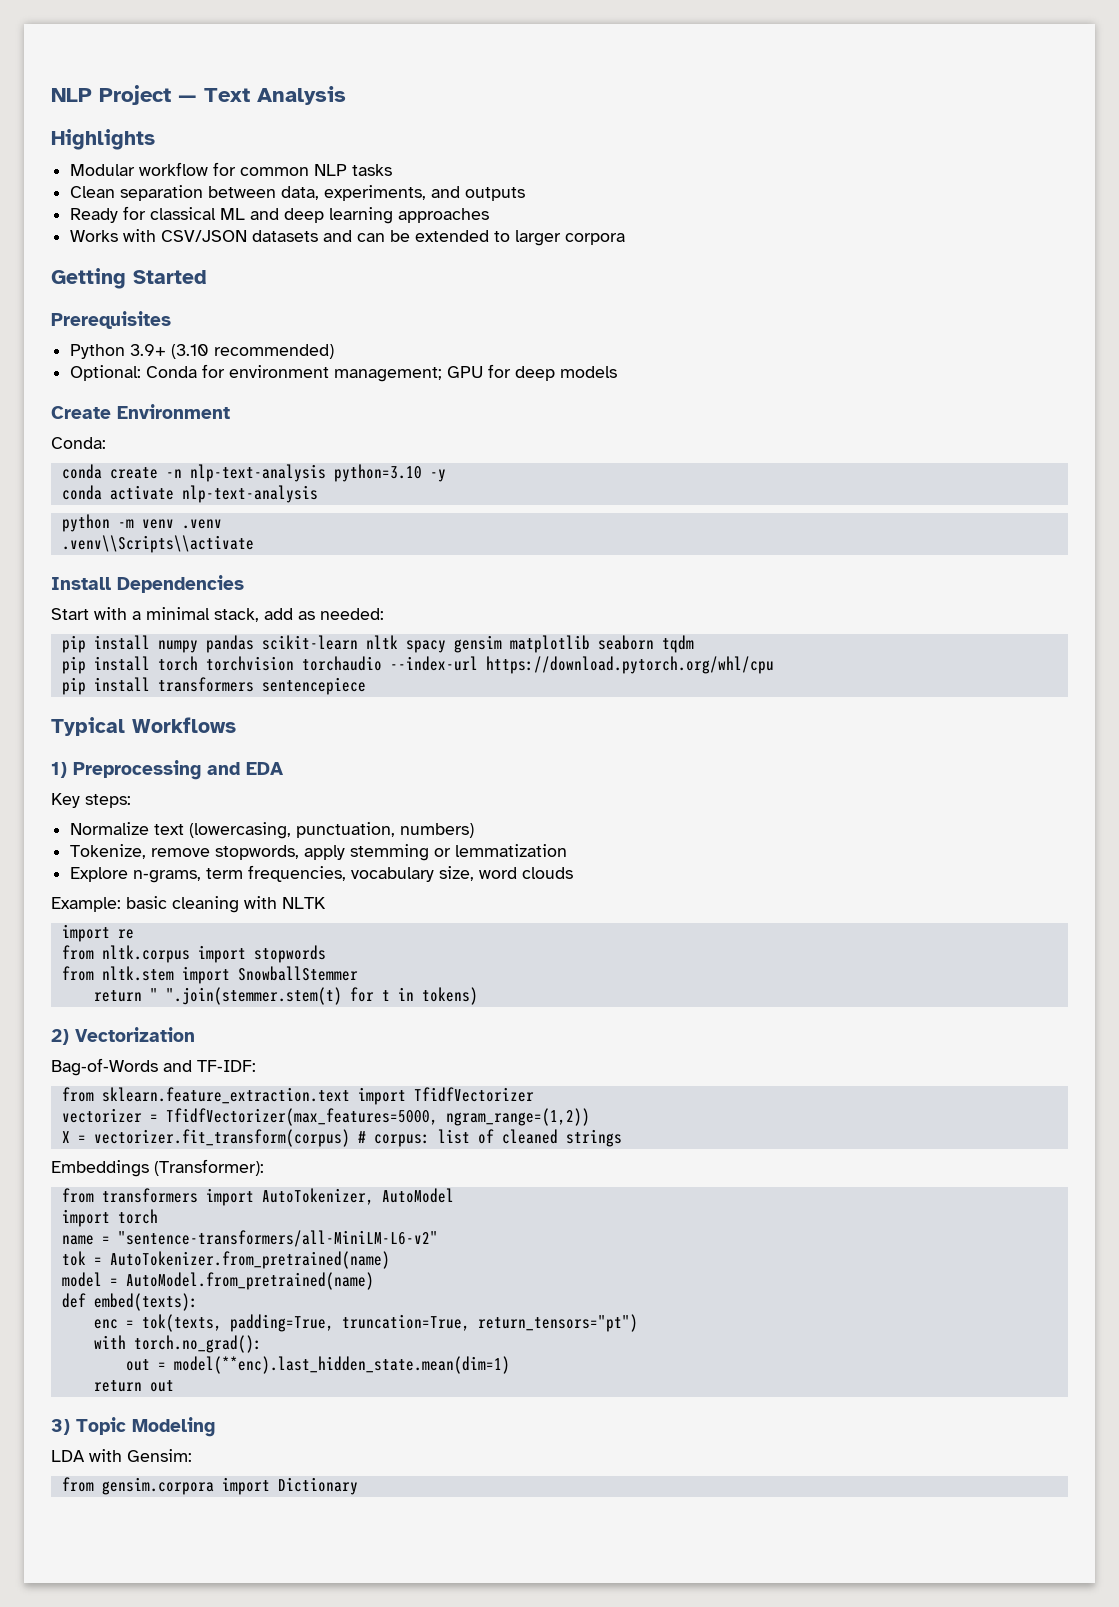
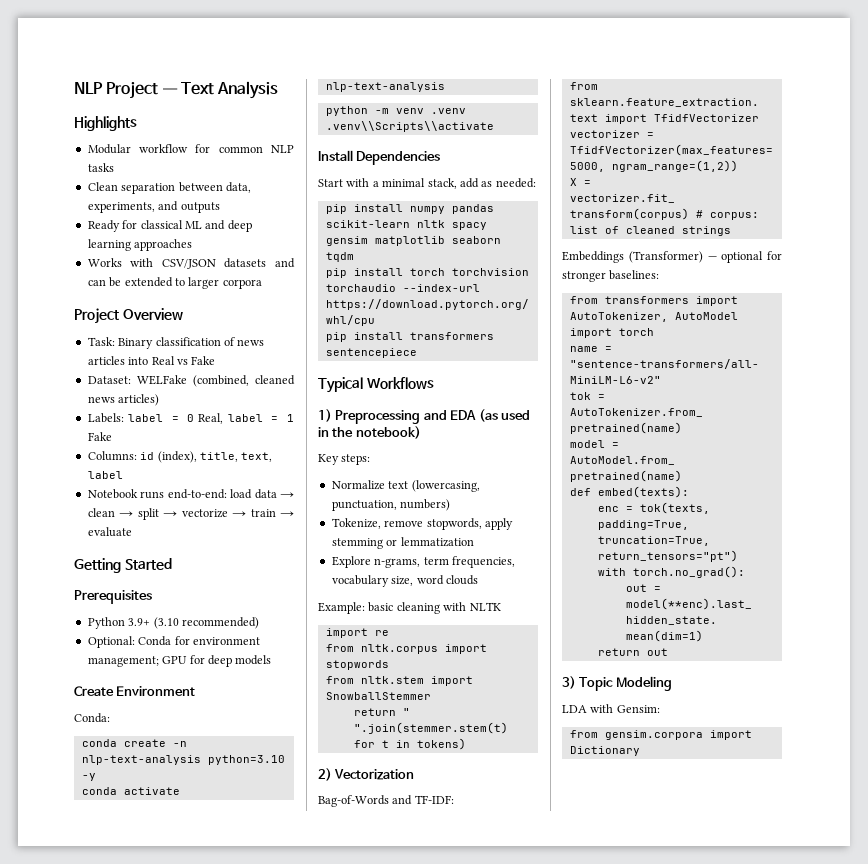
(626, 239) none -> [74,308,183,324] [87,337,265,349] [87,356,216,365] [87,375,295,387] [87,394,160,406] [87,413,294,424] [87,432,112,441] [87,451,273,463] [87,471,123,479] [87,489,294,499] [87,508,294,520] [87,527,132,537] // Project Overview // Task: Binary classification of news articles into Real vs Fake // Dataset: WELFake (combined, cleaned news articles) // Labels: label = 0 Real, label = 1 Fake // Columns: id (index), title, text, label // Notebook runs end‑to‑end: load data → clean → split → vectorize → train → evaluate
(284, 768) none -> [478,409,530,422] [318,426,421,439] (as used in the notebook)
[154,1159,264,1176] (Transformer): -> [628,251,782,263] [562,270,660,282] (Transformer) — optional for stronger baselines:

